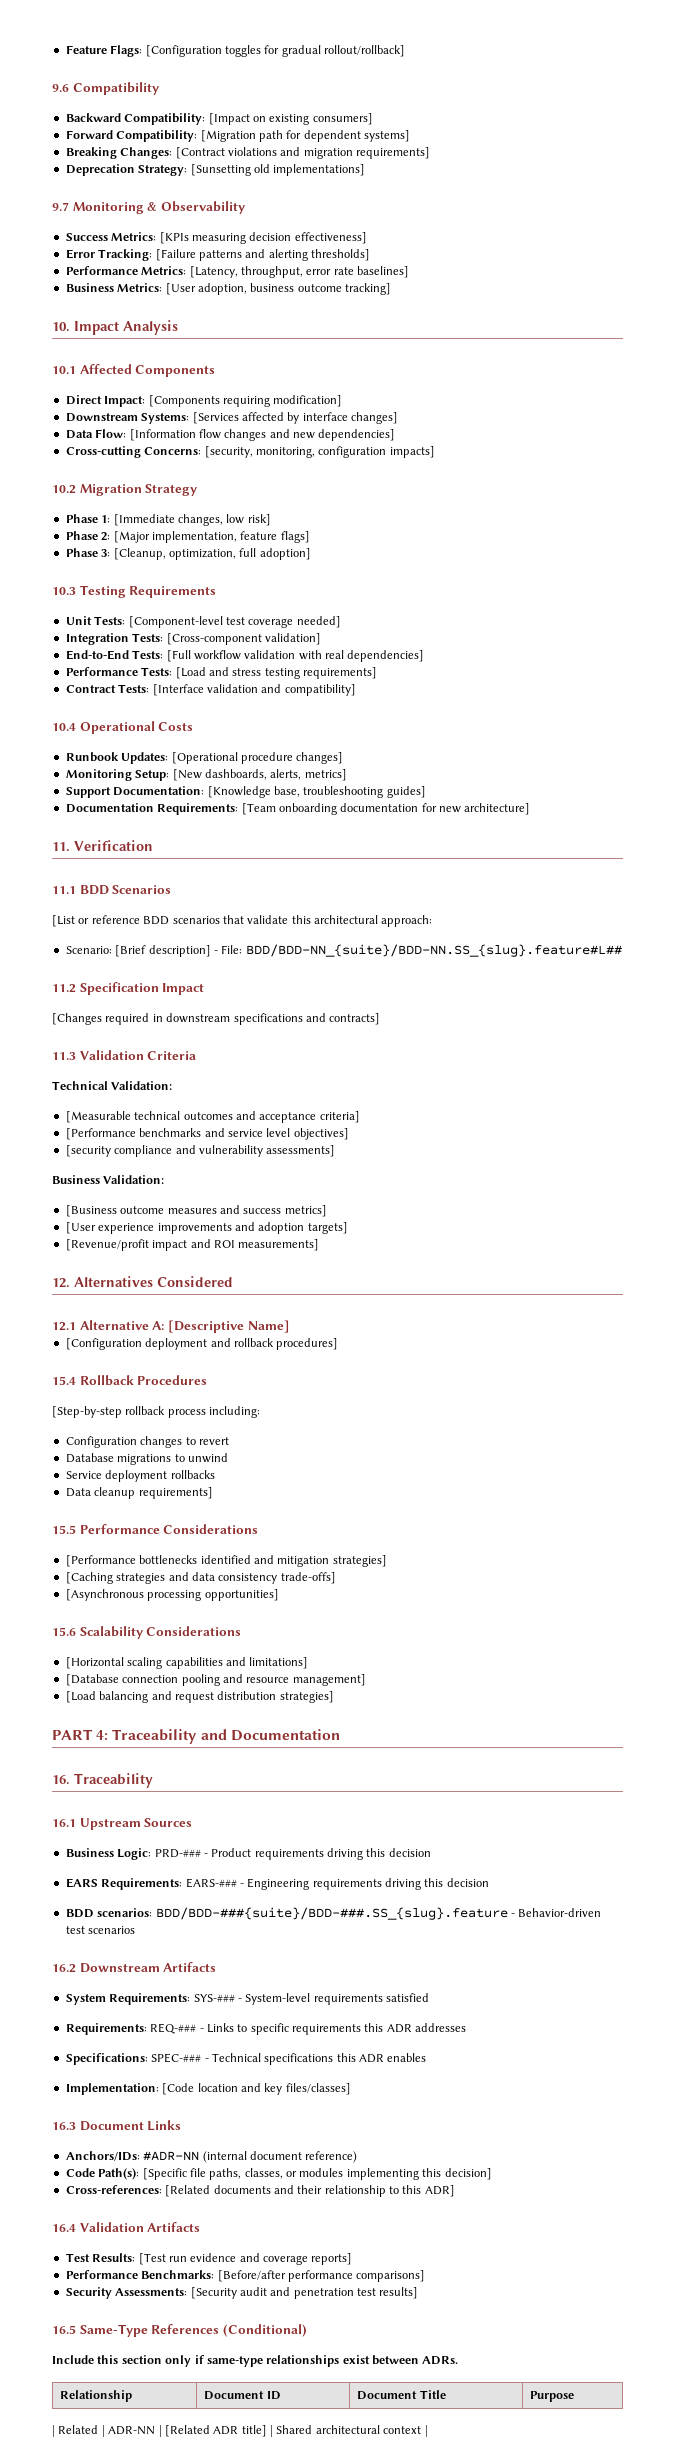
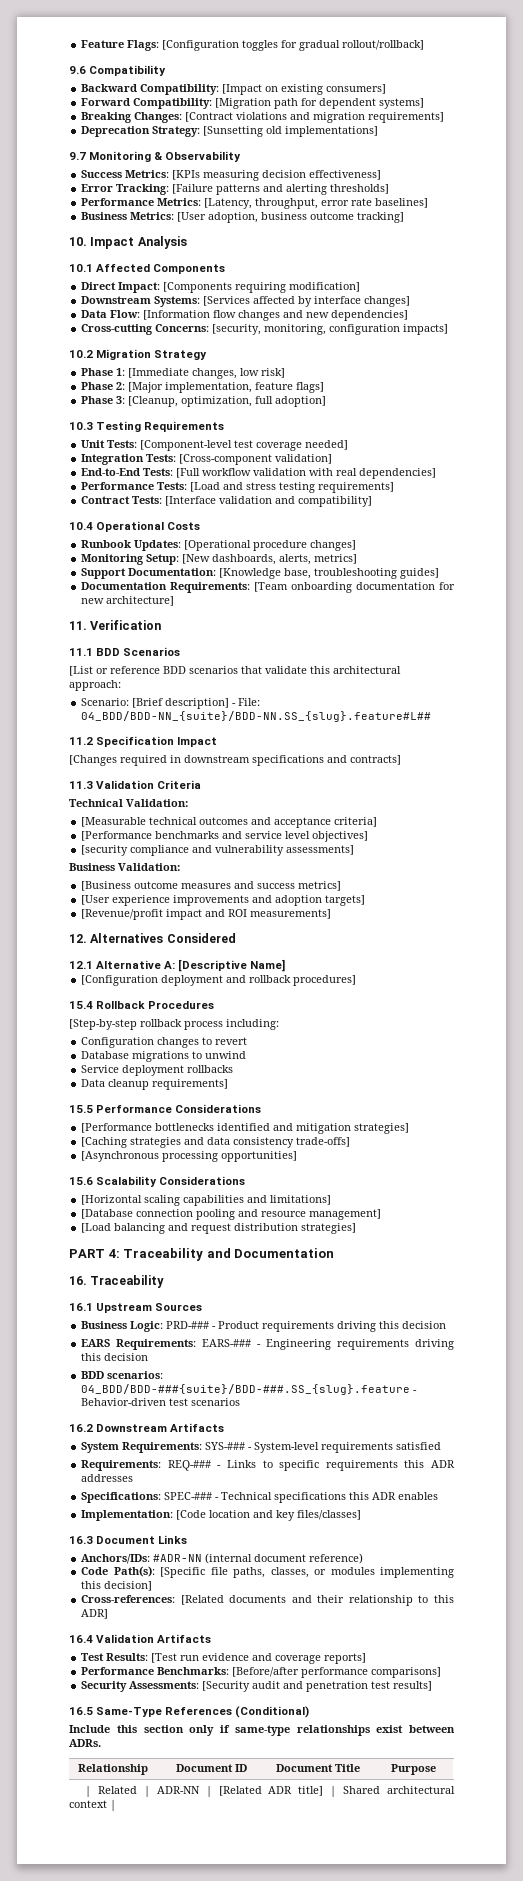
[245,944,622,957] BDD/BDD-NN_{suite}/BDD-NN.SS_{slug}.feature#L## -> [81,711,432,722] 04_BDD/BDD-NN_{suite}/BDD-NN.SS_{slug}.feature#L##
[155,1907,508,1920] BDD/BDD-###{suite}/BDD-###.SS_{slug}.feature -> [81,1384,411,1395] 04_BDD/BDD-###{suite}/BDD-###.SS_{slug}.feature

